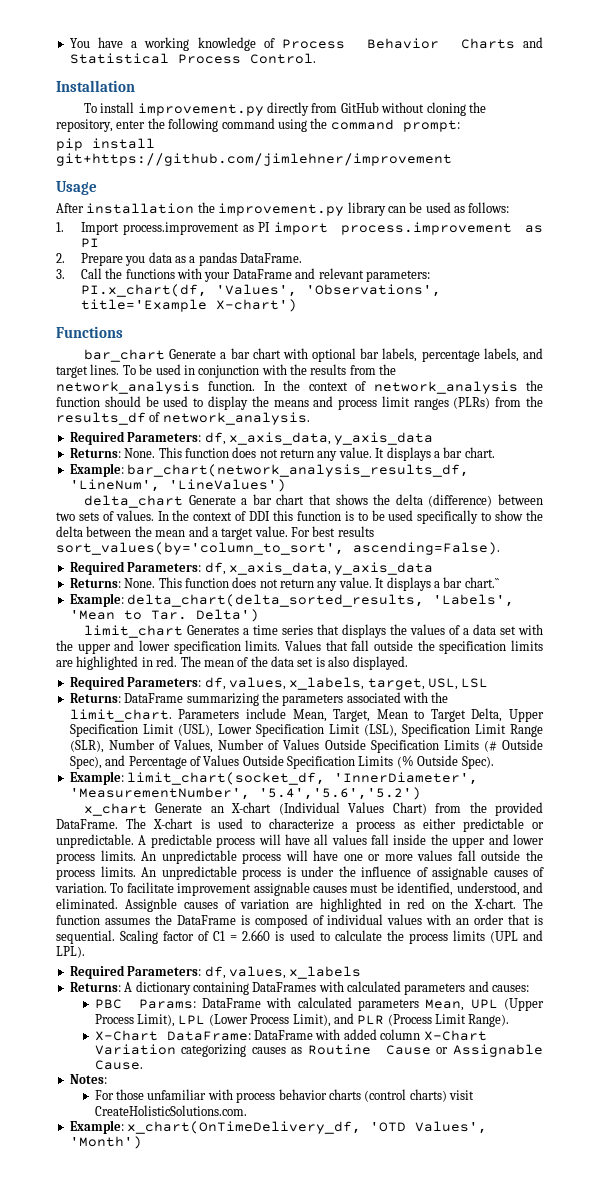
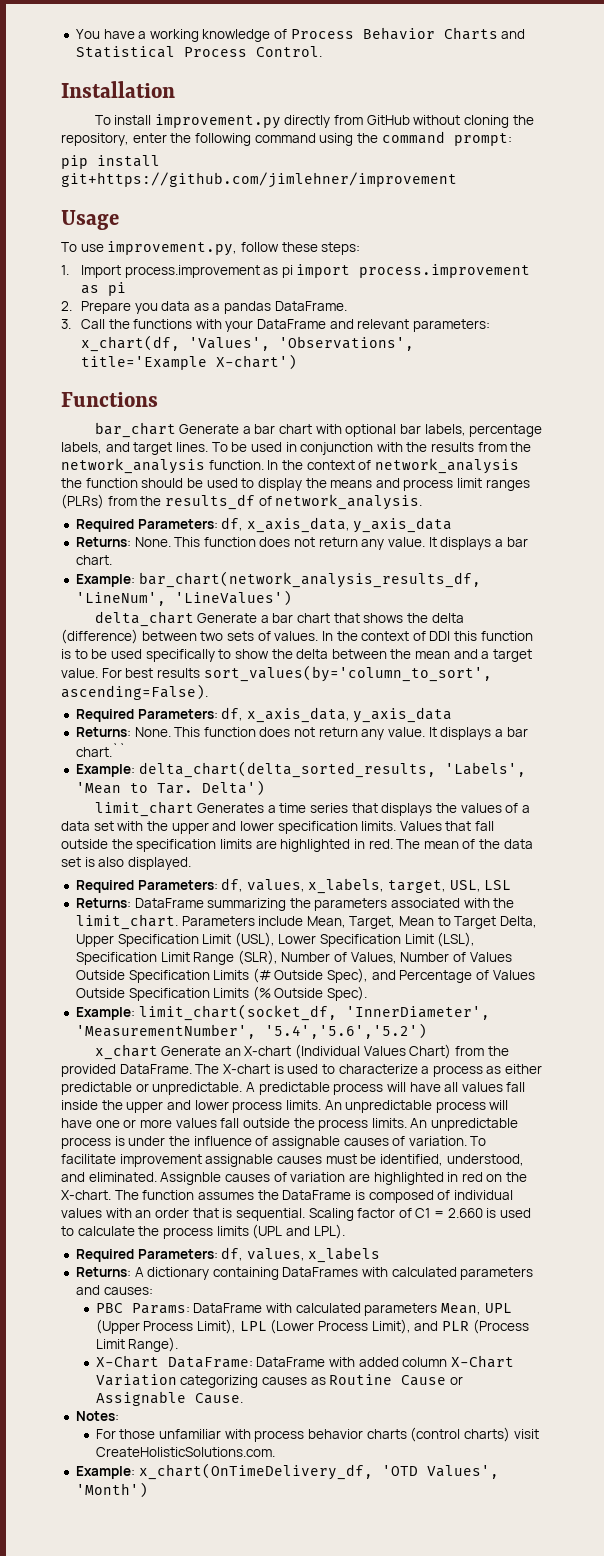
[56,202,510,216] After installation the improvement.py library can be used as follows: -> [61,241,361,256] To use improvement.py, follow these steps:
[258,222,271,232] PI -> [281,265,293,278] pi
[80,238,99,248] PI -> [107,282,126,296] pi
[80,284,207,297] PI.x_chart(df, -> [80,335,180,352] x_chart(df,

